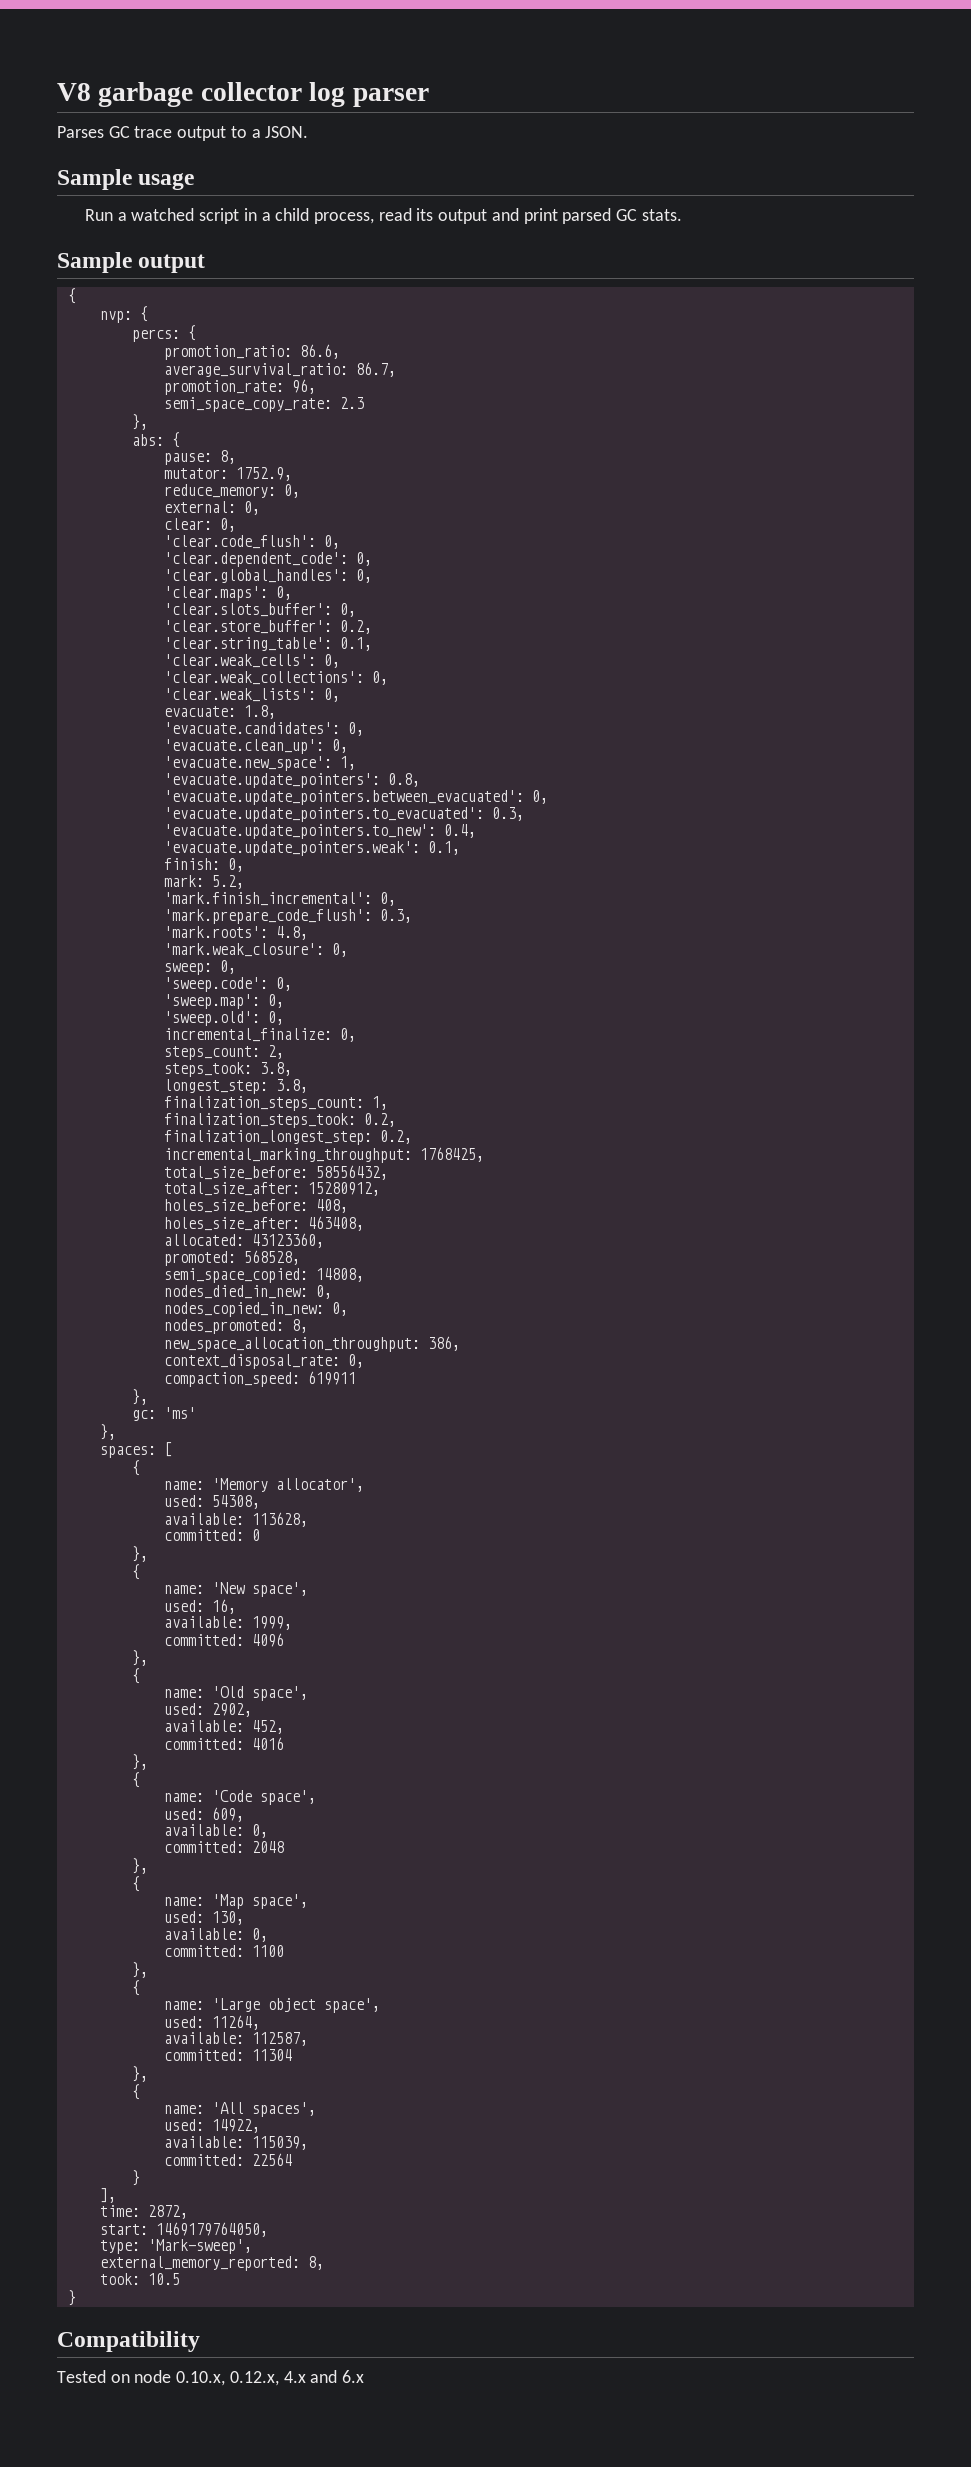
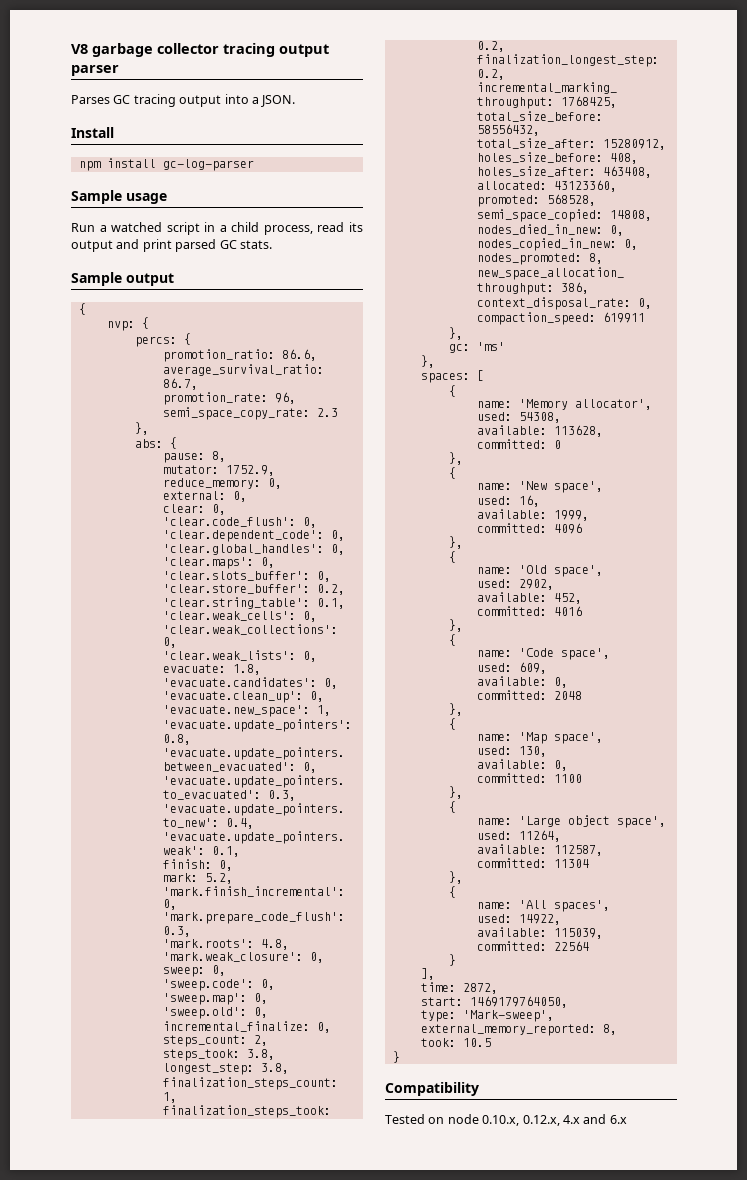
[309,82,346,107] log -> [223,43,329,57] tracing output
[134,126,247,141] trace output to -> [133,94,249,107] tracing output into
(309, 132) none -> [71,127,114,138] [78,158,254,171] // Install // npm install gc-log-parser

